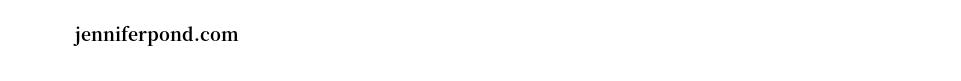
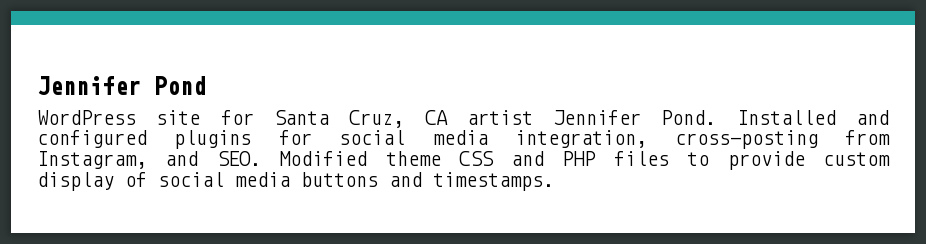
[73,25,239,46] jenniferpond.com -> [37,76,206,95] [37,110,889,128] [37,130,890,149] [37,151,891,170] [37,172,554,191] Jennifer Pond // WordPress site for Santa Cruz, CA artist Jennifer Pond. Installed and configured plugins for social media integration, cross-posting from Instagram, and SEO. Modified theme CSS and PHP files to provide custom display of social media buttons and timestamps.

